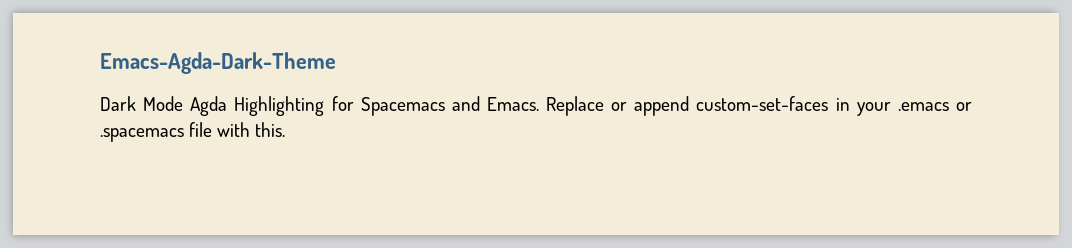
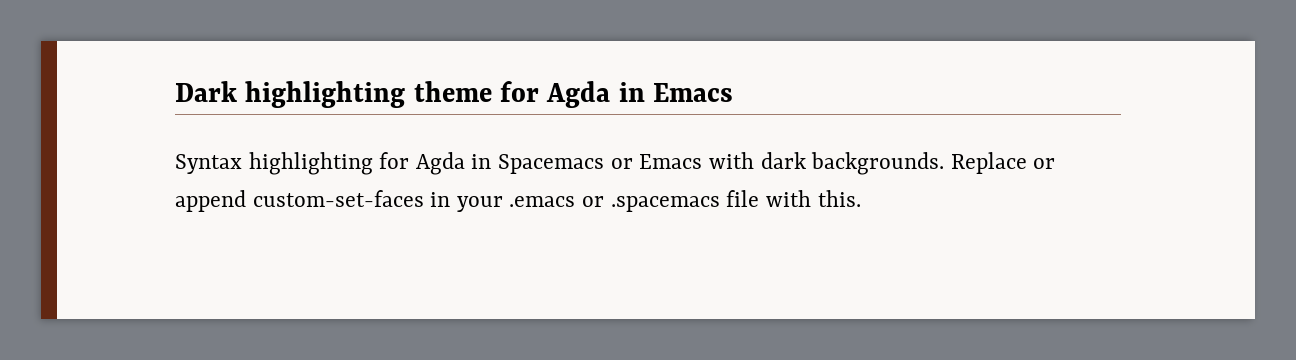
[100,52,336,74] [100,96,539,116] Emacs-Agda-Dark-Theme // Dark Mode Agda Highlighting for Spacemacs and Emacs. -> [175,81,734,108] [175,152,945,175] Dark highlighting theme for Agda in Emacs // Syntax highlighting for Agda in Spacemacs or Emacs with dark backgrounds.

